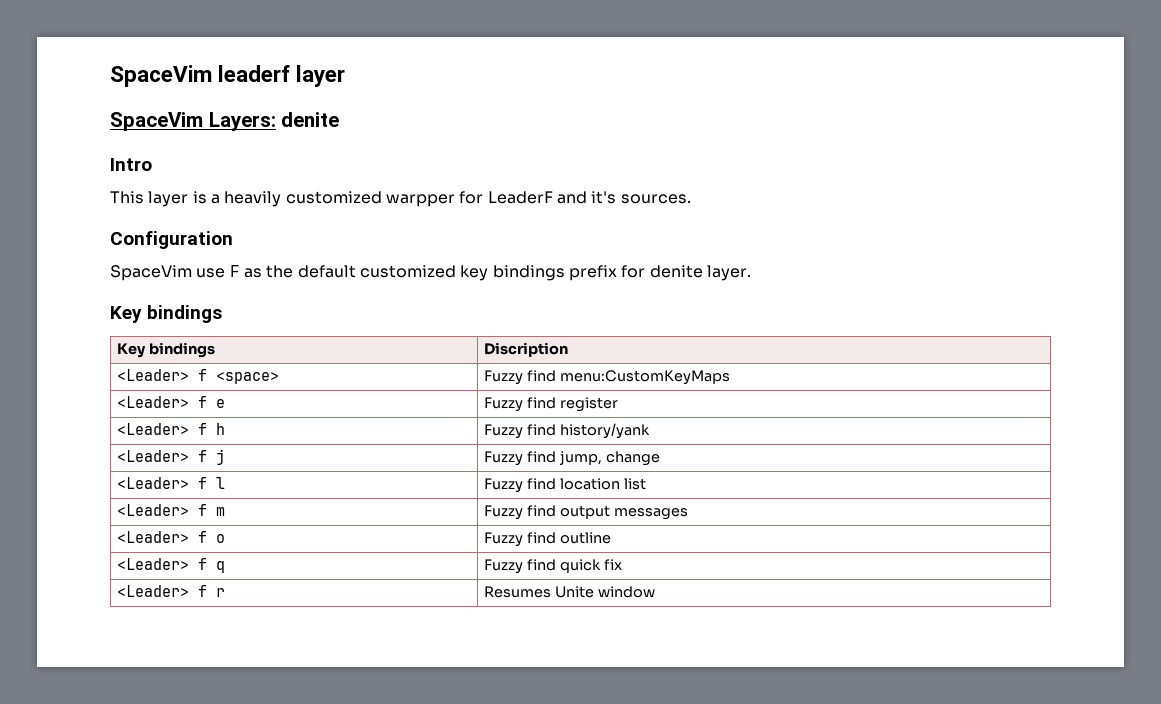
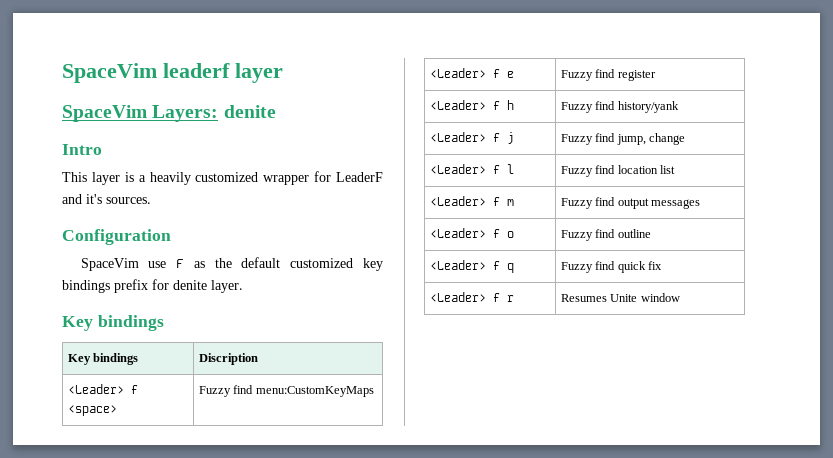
[385,194,455,207] warpper -> [263,175,310,185] wrapper

